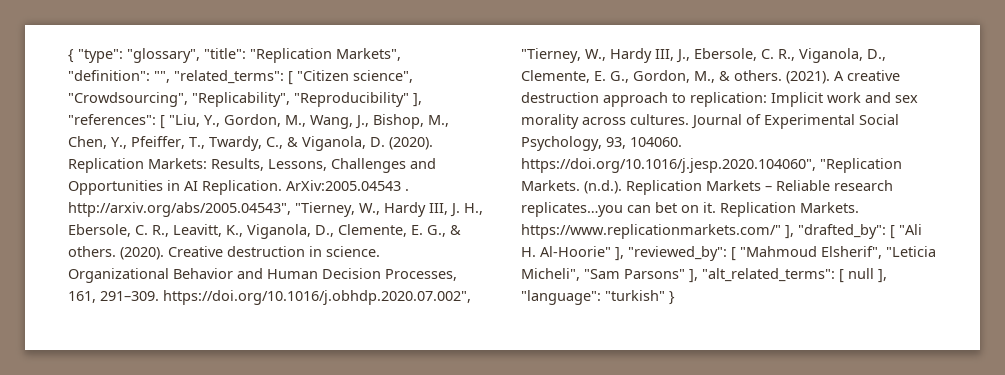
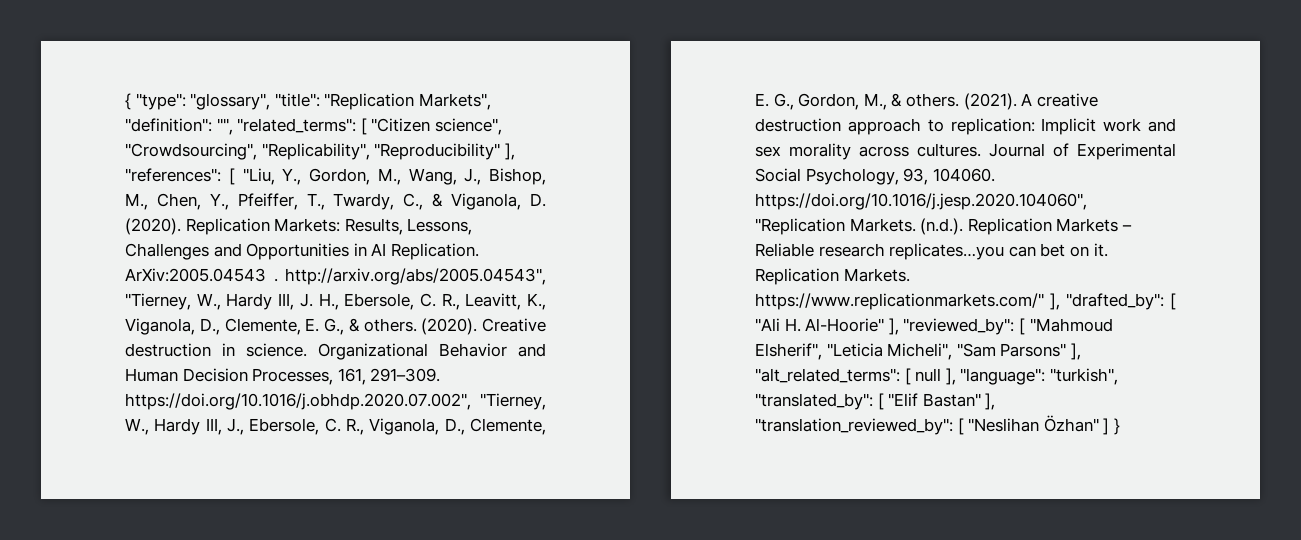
[605,290,665,301] "turkish" -> [1049,368,1118,385] [755,393,996,410] [755,415,1110,435] "turkish", "translated_by": [ "Elif Bastan" ], "translation_reviewed_by": [ "Neslihan Özhan" ]

